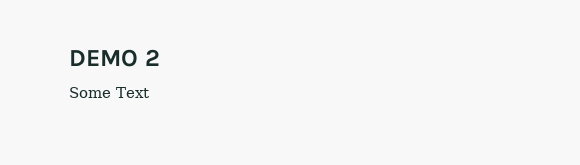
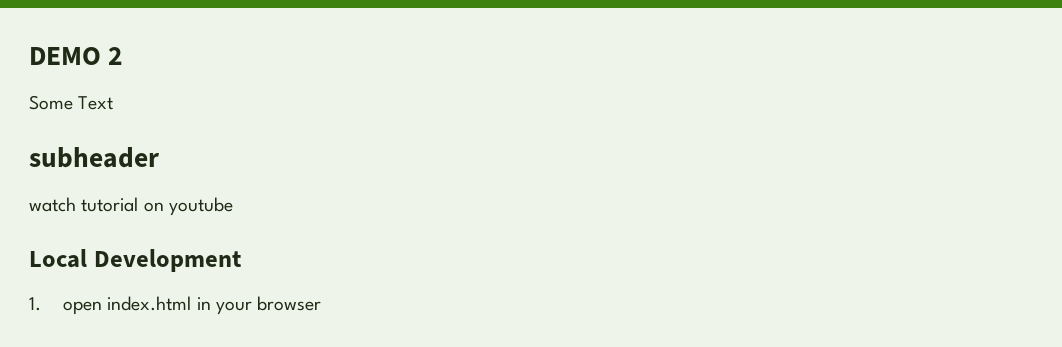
(149, 92) none -> [29,147,159,168] [29,197,233,216] [29,249,241,272] [29,296,322,315] // subheader // watch tutorial on youtube // Local Development // 1. open index.html in your browser

